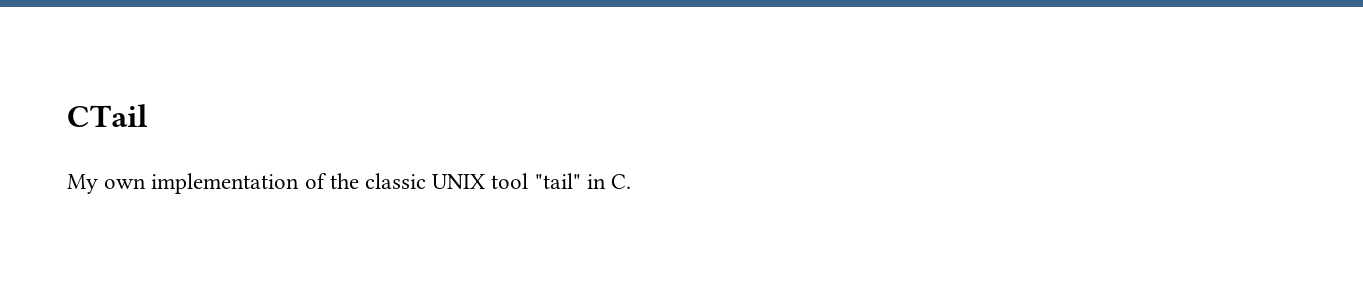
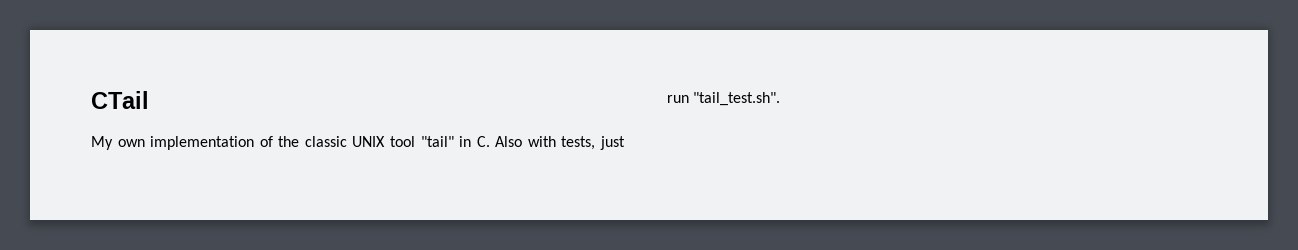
(632, 181) none -> [495,136,625,150] [667,92,781,106] Also with tests, just run "tail_test.sh".

